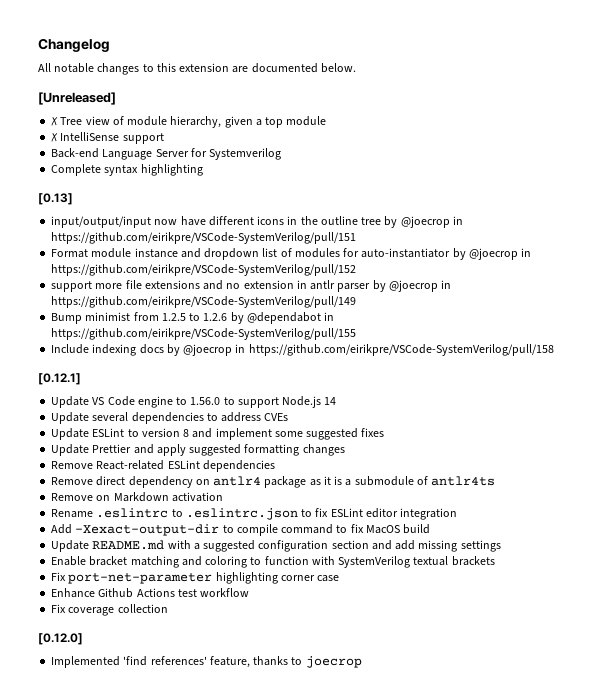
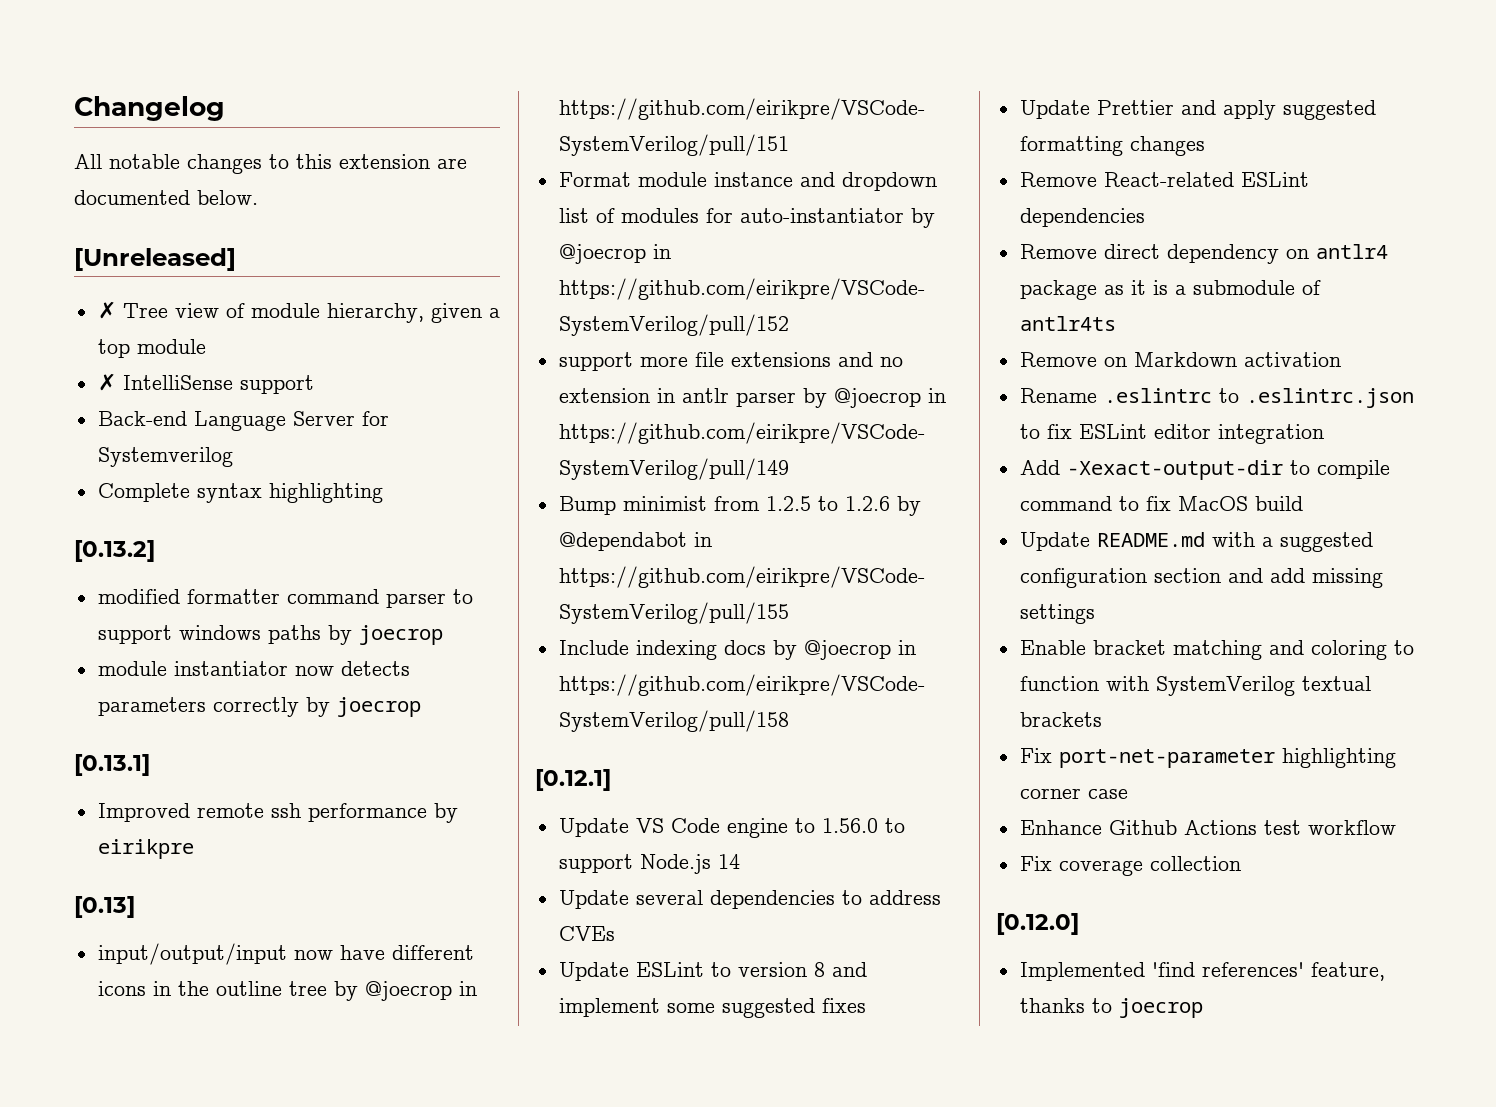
(203, 170) none -> [74,540,155,562] [97,589,473,608] [97,625,443,645] [97,661,410,676] [97,697,421,717] [74,754,150,776] [97,803,458,823] [97,839,194,859] // [0.13.2] // modified formatter command parser to support windows paths by joecrop // module instantiator now detects parameters correctly by joecrop // [0.13.1] // Improved remote ssh performance by eirikpre

